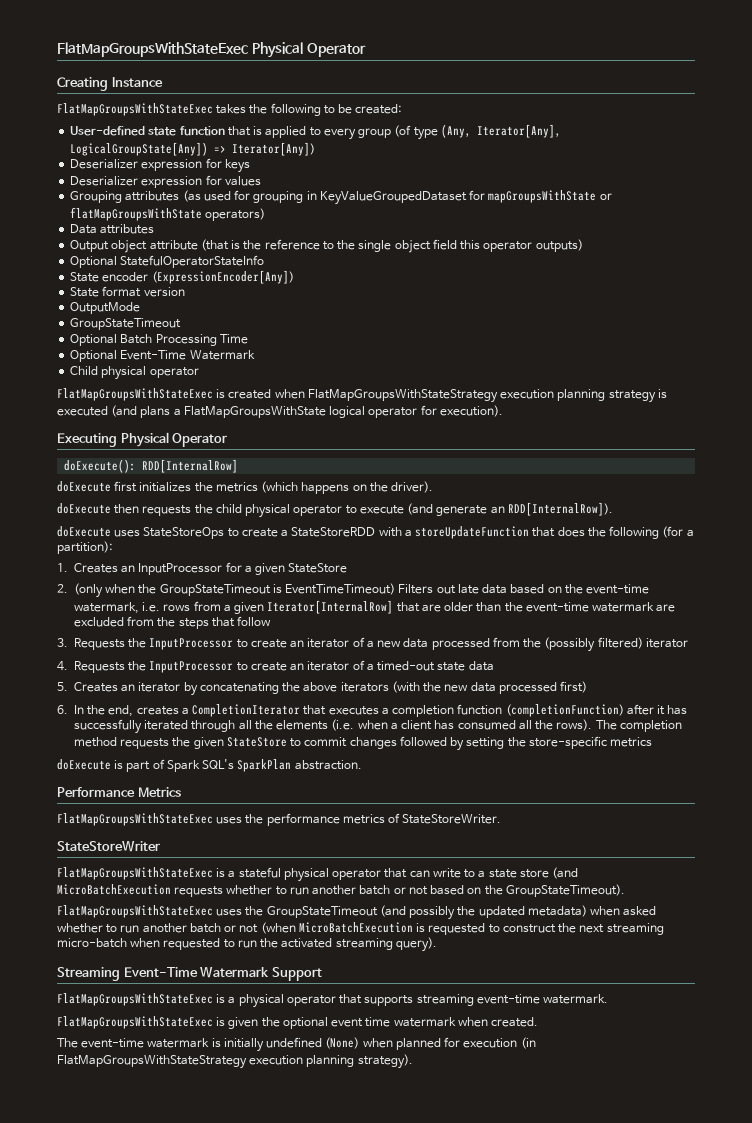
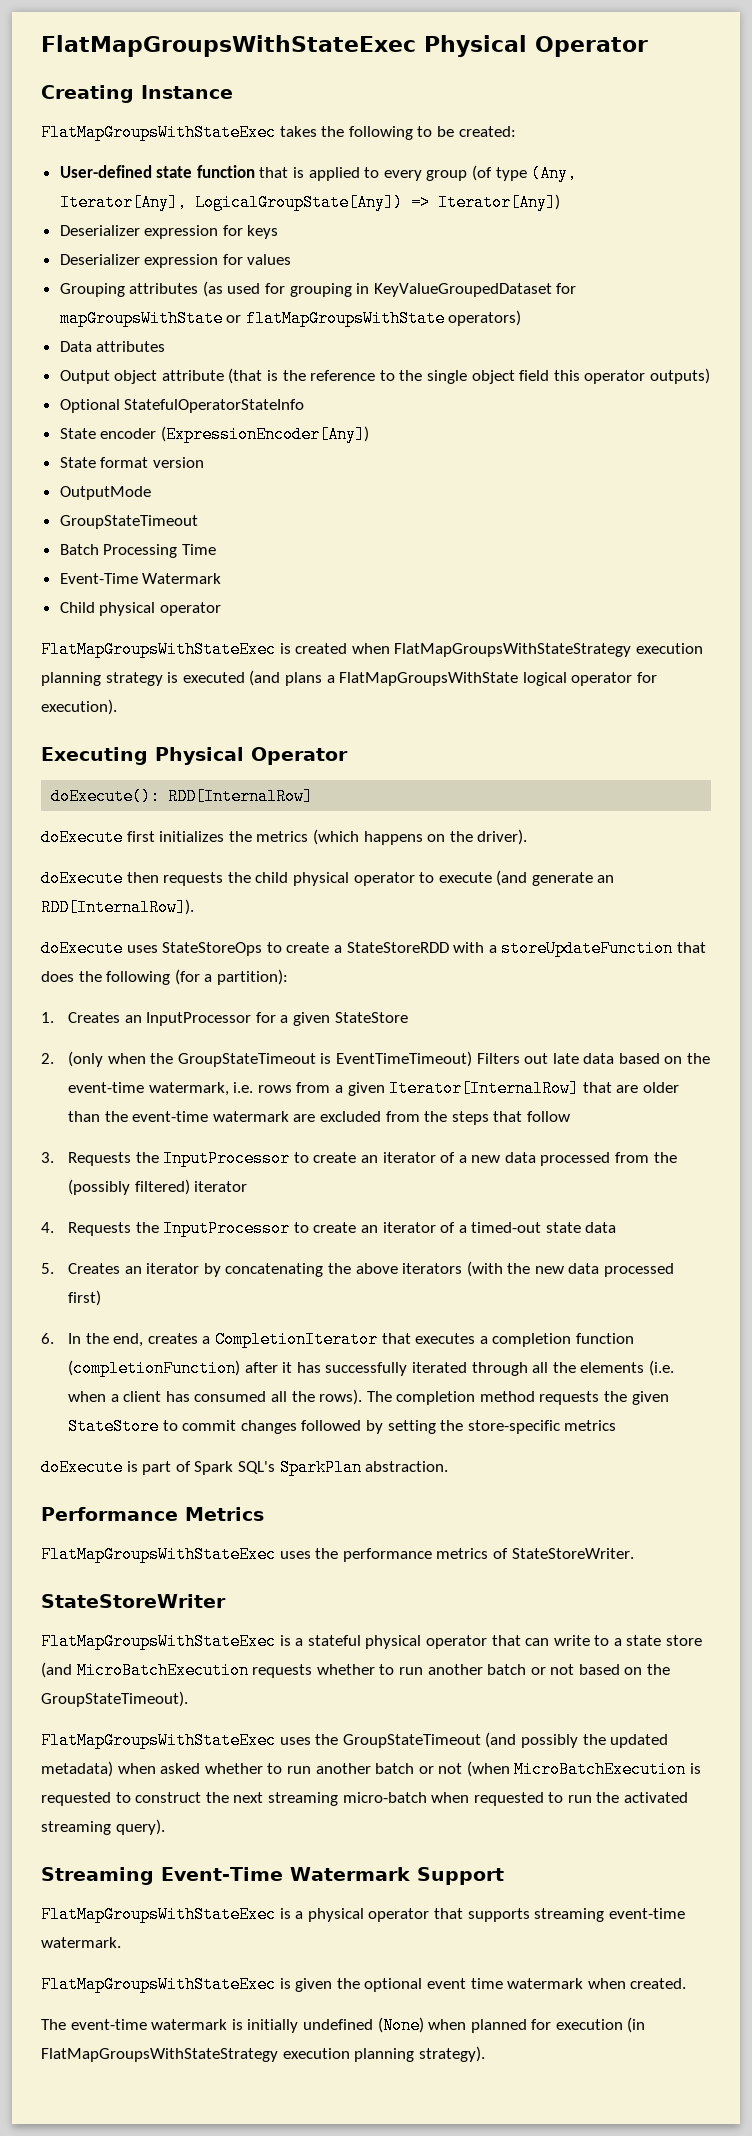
[70,334,118,346] Optional -> (198, 522) none
[70,350,118,362] Optional -> (216, 549) none

